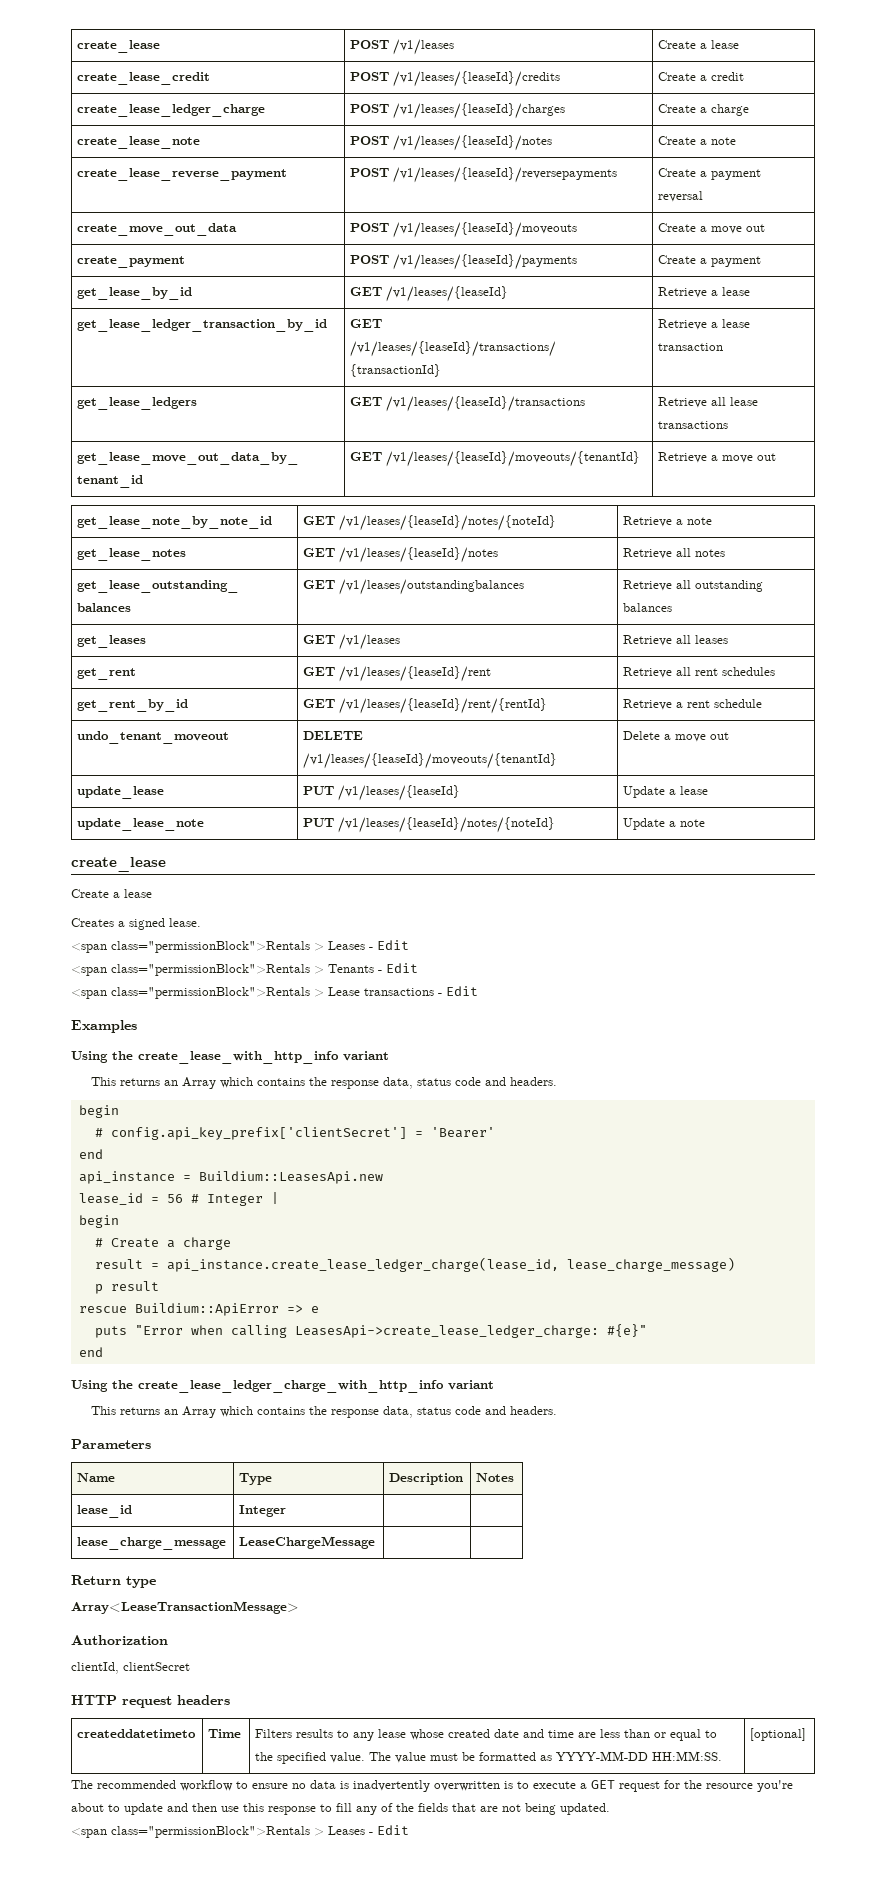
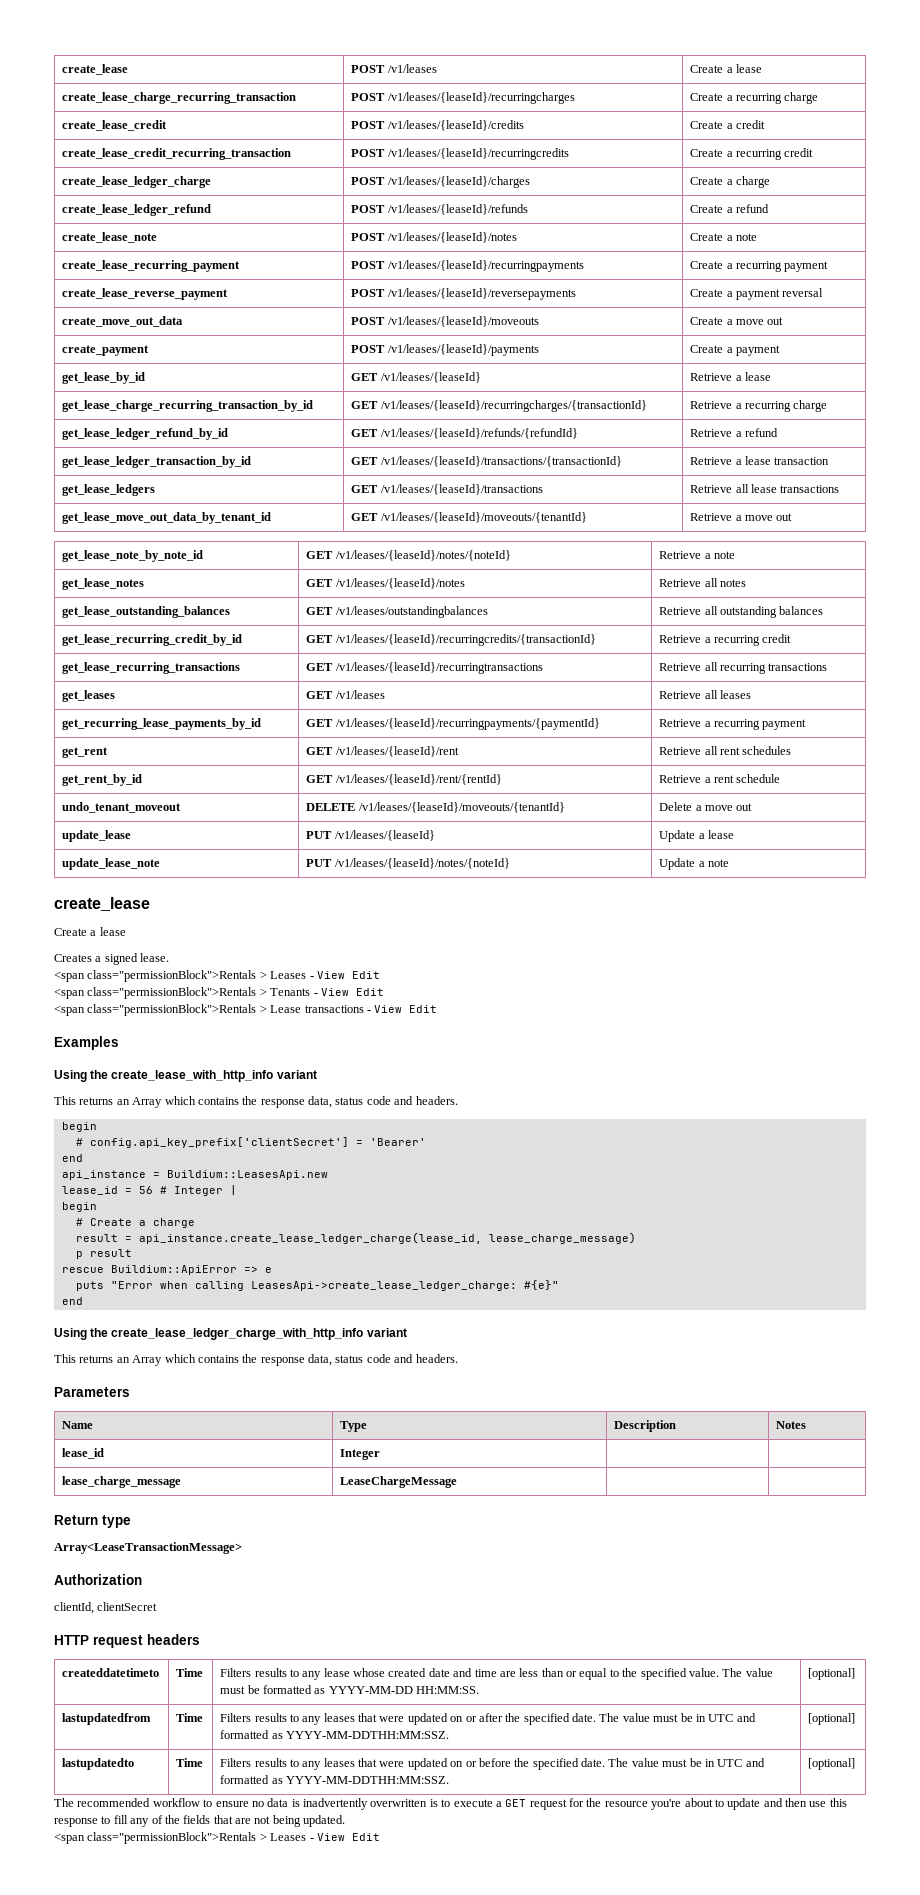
(740, 44) none -> [62,92,297,104] [351,92,575,104] [690,92,819,104] // create_lease_charge_recurring_transaction | POST /v1/leases/{leaseId}/recurringcharges | Create a recurring charge
(745, 76) none -> [62,148,292,160] [351,148,569,160] [690,148,814,160] // create_lease_credit_recurring_transaction | POST /v1/leases/{leaseId}/recurringcredits | Create a recurring credit
(750, 110) none -> [62,204,212,216] [351,204,528,215] [690,204,769,213] // create_lease_ledger_refund | POST /v1/leases/{leaseId}/refunds | Create a refund
(737, 141) none -> [62,260,241,272] [351,260,584,272] [690,261,829,272] // create_lease_recurring_payment | POST /v1/leases/{leaseId}/recurringpayments | Create a recurring payment
(751, 291) none -> [62,400,314,412] [351,400,647,412] [690,400,828,412] [62,428,229,440] [351,428,578,439] [690,428,778,437] // get_lease_charge_recurring_transaction_by_id | GET /v1/leases/{leaseId}/recurringcharges/{transactionId} | Retrieve a recurring charge // get_lease_ledger_refund_by_id | GET /v1/leases/{leaseId}/refunds/{refundId} | Retrieve a refund
(673, 607) none -> [62,634,243,646] [306,634,596,646] [659,634,792,646] [62,662,241,674] [306,662,543,674] [659,662,828,674] // get_lease_recurring_credit_by_id | GET /v1/leases/{leaseId}/recurringcredits/{transactionId} | Retrieve a recurring credit // get_lease_recurring_transactions | GET /v1/leases/{leaseId}/recurringtransactions | Retrieve all recurring transactions
(729, 639) none -> [62,718,262,730] [306,718,600,730] [659,719,807,730] // get_recurring_lease_payments_by_id | GET /v1/leases/{leaseId}/recurringpayments/{paymentId} | Retrieve a recurring payment
(373, 948) none -> [316,971,345,979] View
(382, 971) none -> [320,988,349,996] View
(442, 994) none -> [374,1005,403,1013] View
(807, 1734) none -> [62,1713,152,1725] [176,1713,204,1722] [220,1713,756,1725] [220,1730,449,1739] [808,1713,856,1725] [62,1758,135,1770] [176,1758,204,1767] [220,1758,765,1770] [220,1775,449,1784] [808,1758,856,1770] // lastupdatedfrom | Time | Filters results to any leases that were updated on or after the specified date. The value must be in UTC and formatted as YYYY-MM-DDTHH:MM:SSZ. | [optional] // lastupdatedto | Time | Filters results to any leases that were updated on or before the specified date. The value must be in UTC and formatted as YYYY-MM-DDTHH:MM:SSZ. | [optional]
(373, 1833) none -> [316,1833,345,1841] View

